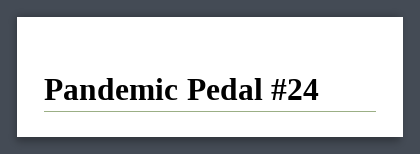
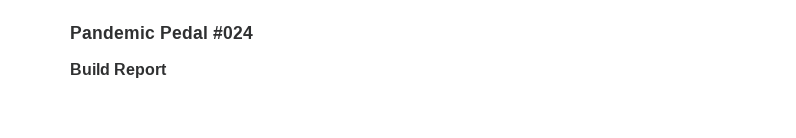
[271,79,320,100] #24 -> [213,26,253,39] [70,63,168,78] #024 // Build Report

